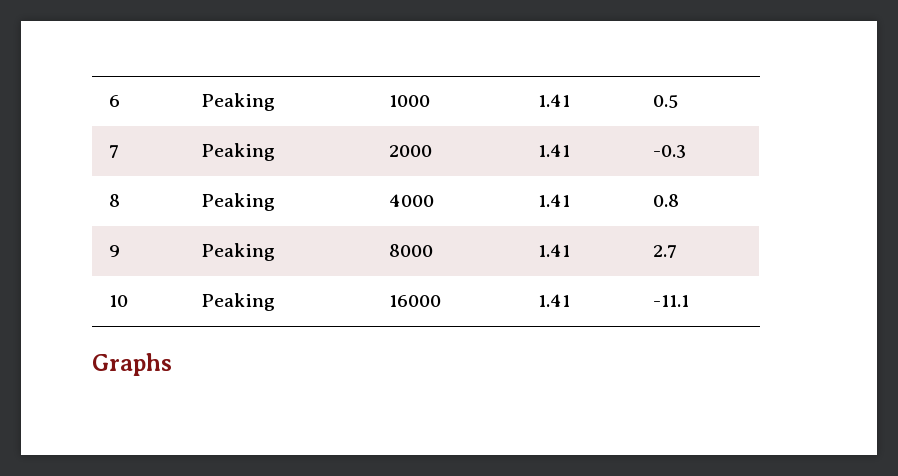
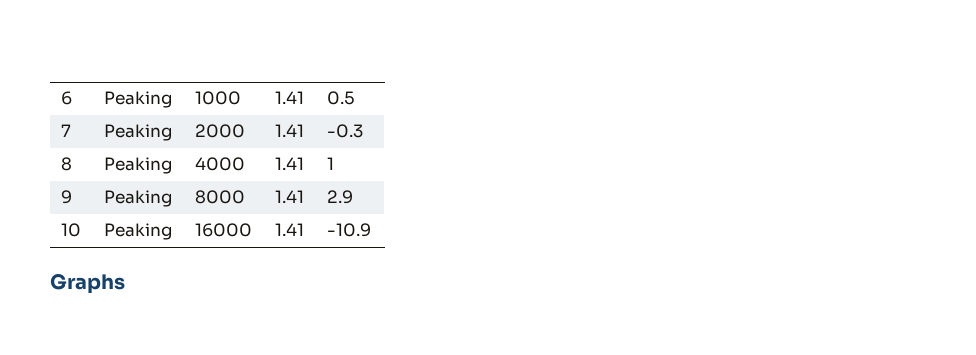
[653,194,680,207] 0.8 -> [327,157,335,170] 1
[653,245,678,258] 2.7 -> [327,190,354,204] 2.9
[653,295,690,307] -11.1 -> [327,223,372,237] -10.9

